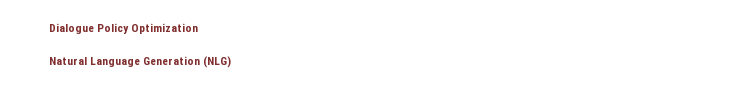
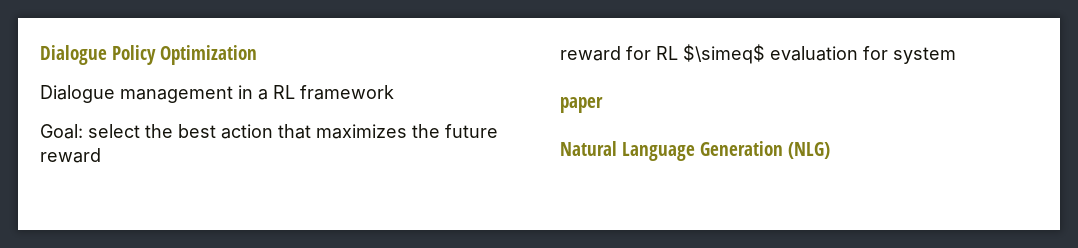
(199, 28) none -> [40,85,394,103] [40,124,498,139] [40,148,101,163] [560,44,956,64] [560,97,603,113] // Dialogue management in a RL framework // Goal: select the best action that maximizes the future reward // reward for RL $\simeq$ evaluation for system // paper

